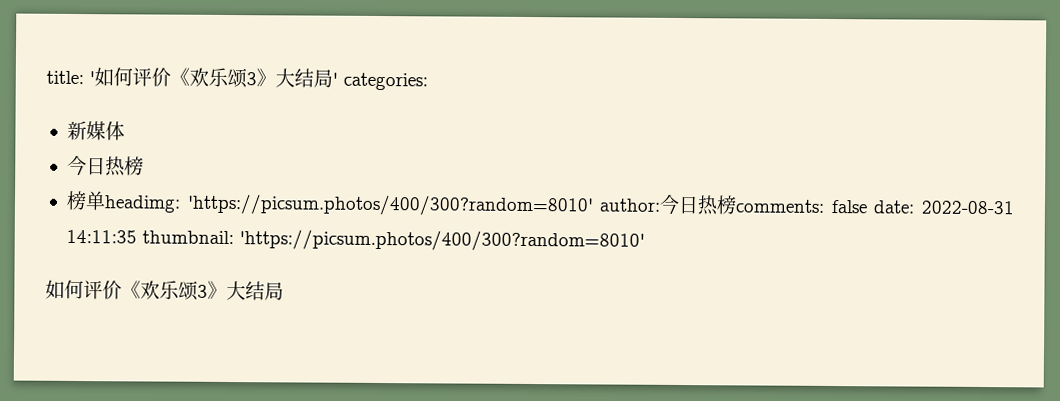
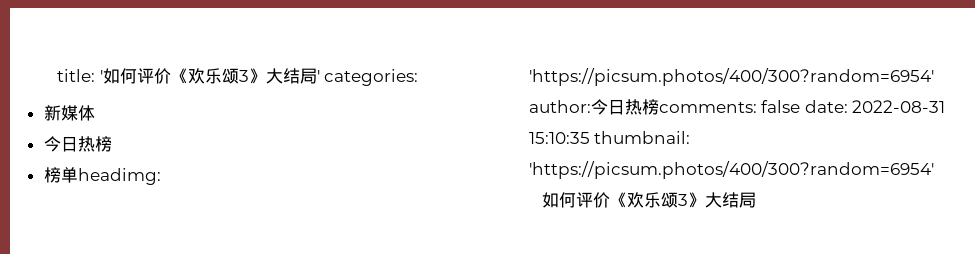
[186,193,594,217] 'https://picsum.photos/400/300?random=8010' -> [528,68,934,86] 'https://picsum.photos/400/300?random=6954'
[65,229,645,252] 14:11:35 thumbnail: 'https://picsum.photos/400/300?random=8010' -> [528,131,691,144] [528,161,934,179] 15:10:35 thumbnail: 'https://picsum.photos/400/300?random=6954'

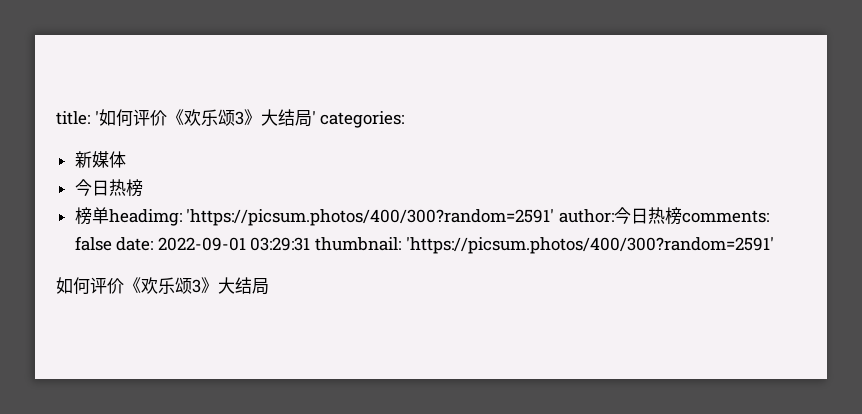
[528,68,934,86] 'https://picsum.photos/400/300?random=6954' -> [186,209,555,226] 'https://picsum.photos/400/300?random=2591'
[852,100,946,113] [528,131,691,144] [528,161,934,179] 2022-08-31 15:10:35 thumbnail: 'https://picsum.photos/400/300?random=6954' -> [157,237,774,254] 2022-09-01 03:29:31 thumbnail: 'https://picsum.photos/400/300?random=2591'

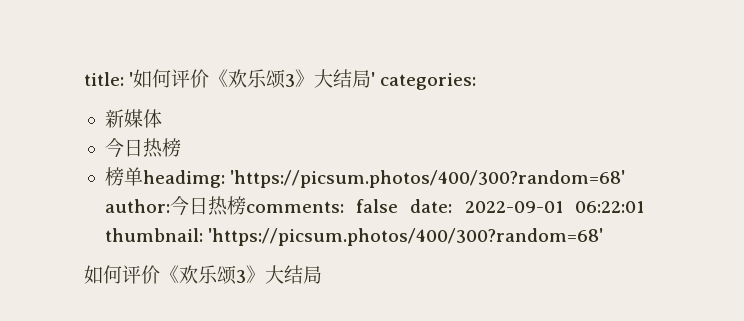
[186,209,555,226] 'https://picsum.photos/400/300?random=2591' -> [230,170,626,188] 'https://picsum.photos/400/300?random=68'
[250,237,774,254] 03:29:31 thumbnail: 'https://picsum.photos/400/300?random=2591' -> [575,201,645,213] [104,228,604,246] 06:22:01 thumbnail: 'https://picsum.photos/400/300?random=68'

